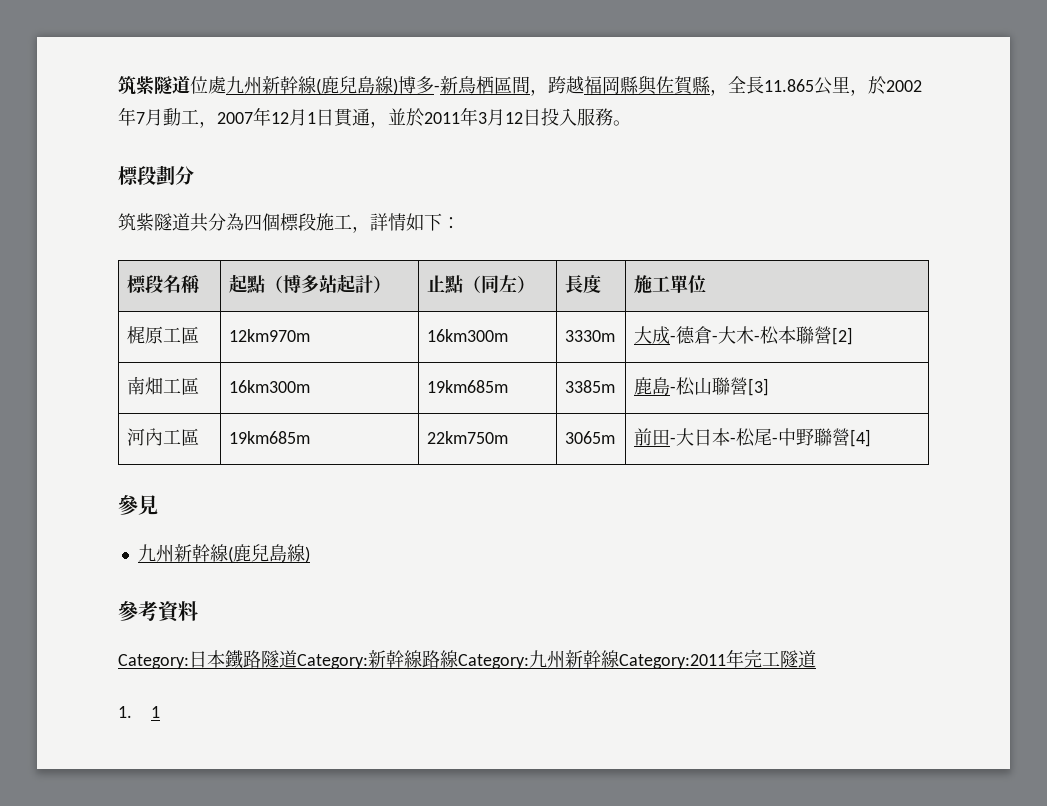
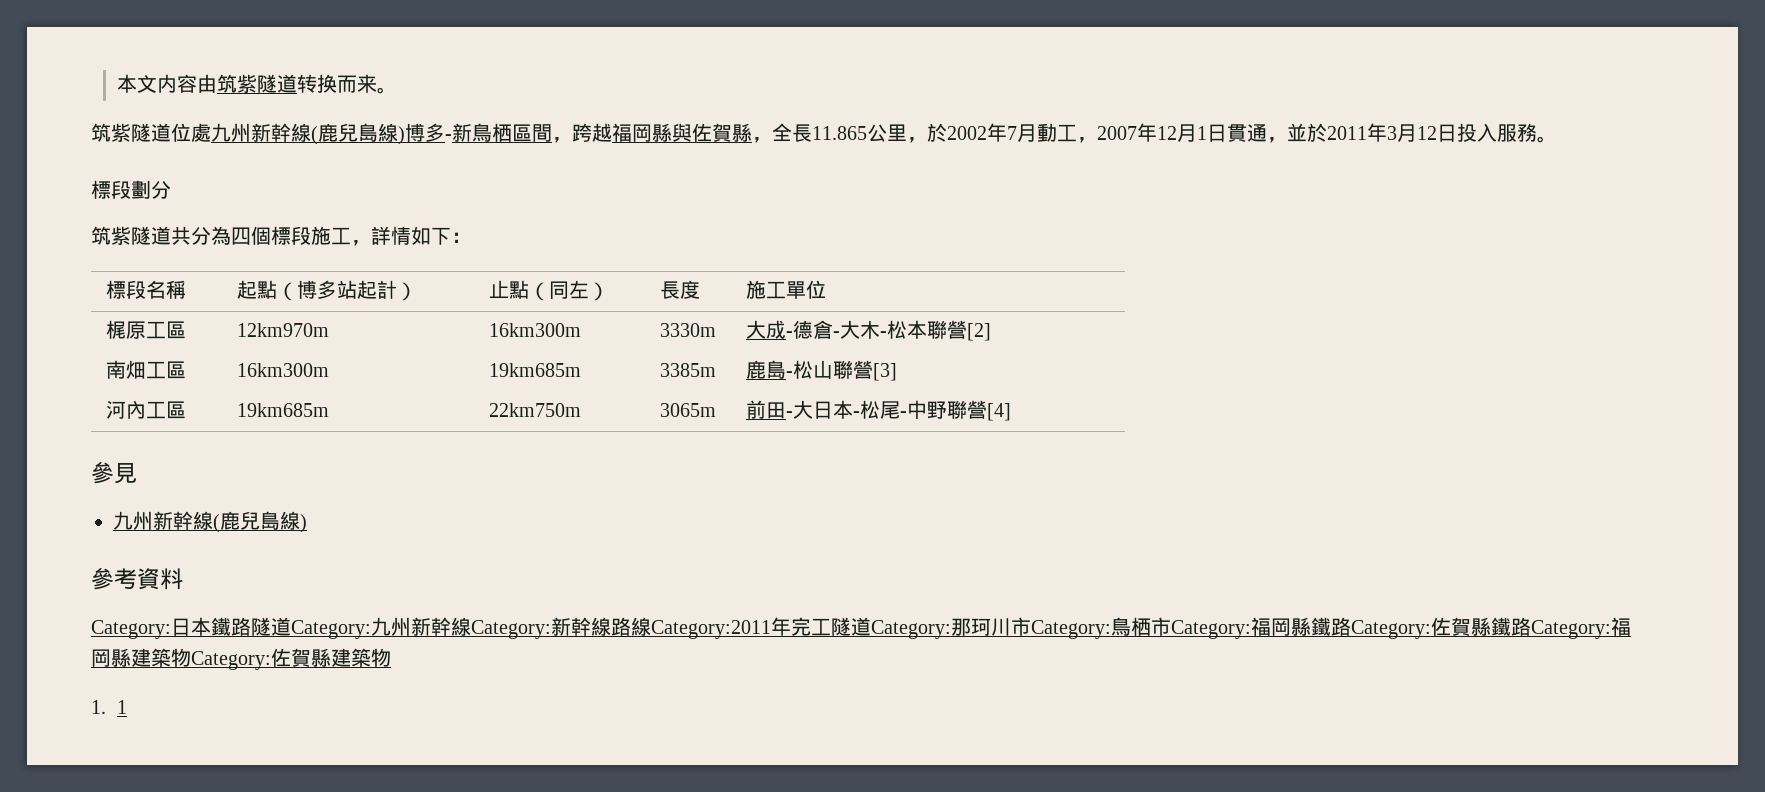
(118, 85) none -> [116,74,397,94] 本文内容由筑紫隧道转换而来。 //
[368,649,816,669] 新幹線路線Category:九州新幹線Category:2011年完工隧道 -> [371,617,1631,639] [91,648,391,670] 九州新幹線Category:新幹線路線Category:2011年完工隧道Category:那珂川市Category:鳥栖市Category:福岡縣鐵路Category:佐賀縣鐵路Category:福岡縣建築物Category:佐賀縣建築物

